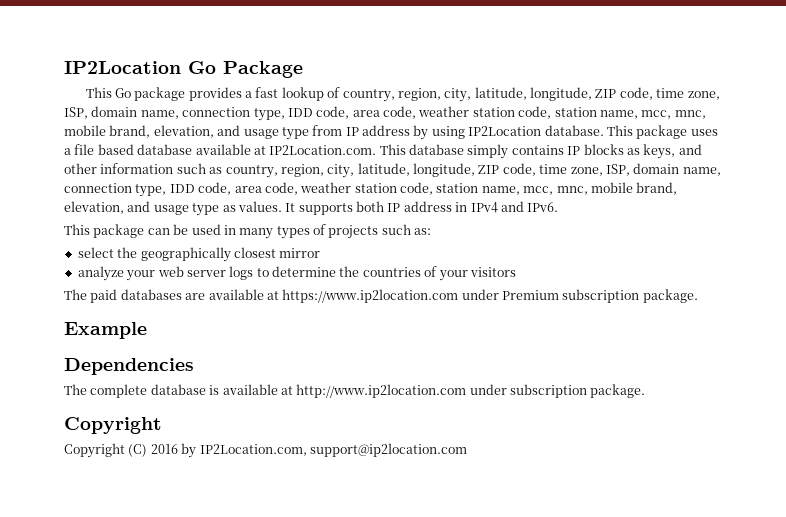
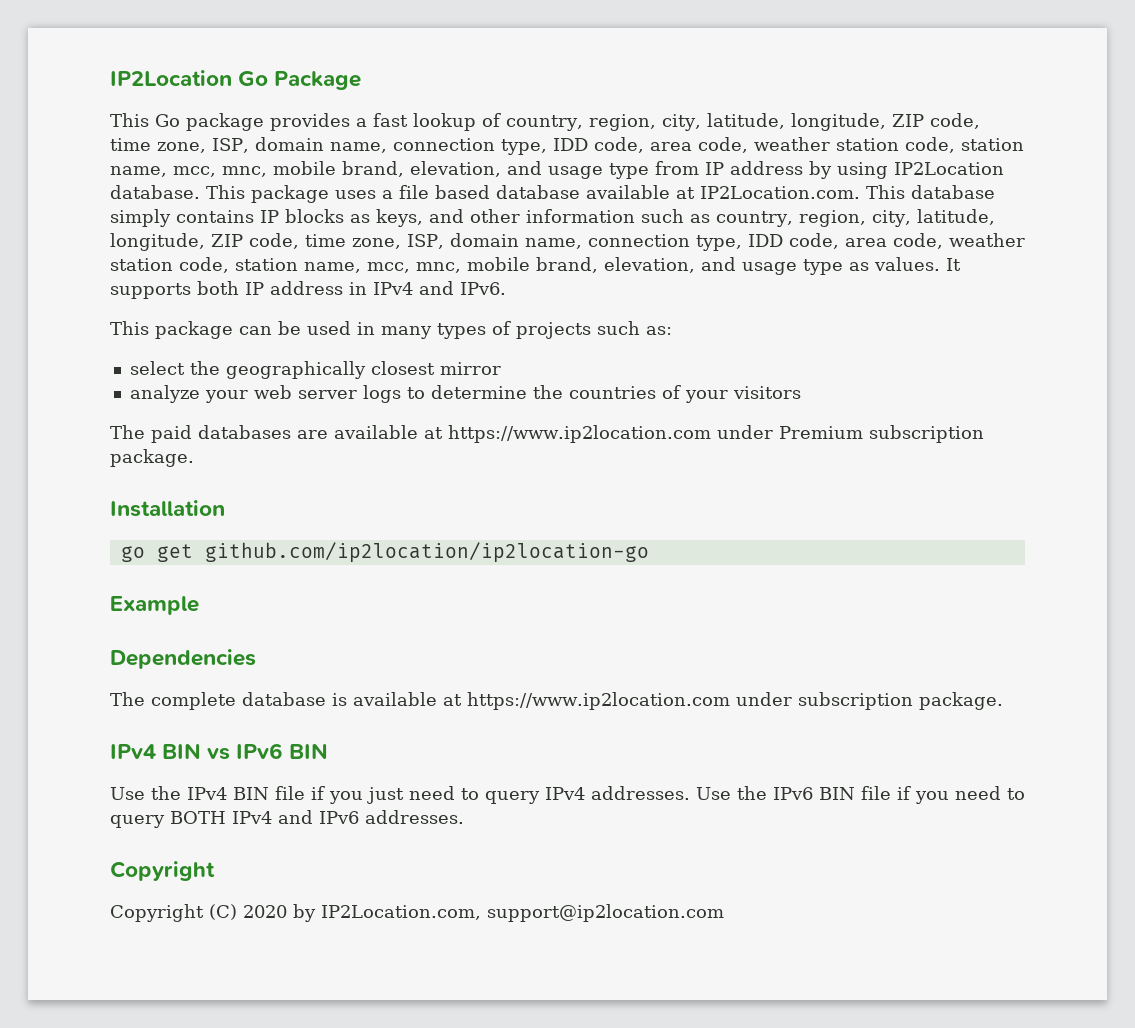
(698, 296) none -> [110,500,225,517] [120,542,649,563] // Installation // go get github.com/ip2location/ip2location-go
[296,384,467,398] http://www.ip2location.com -> [467,692,730,710] https://www.ip2location.com
(646, 391) none -> [110,743,329,760] [110,786,1025,804] [110,810,464,828] // IPv4 BIN vs IPv6 BIN // Use the IPv4 BIN file if you just need to query IPv4 addresses. Use the IPv6 BIN file if you need to query BOTH IPv4 and IPv6 addresses.
[150,444,178,454] 2016 -> [243,905,287,918] 2020

